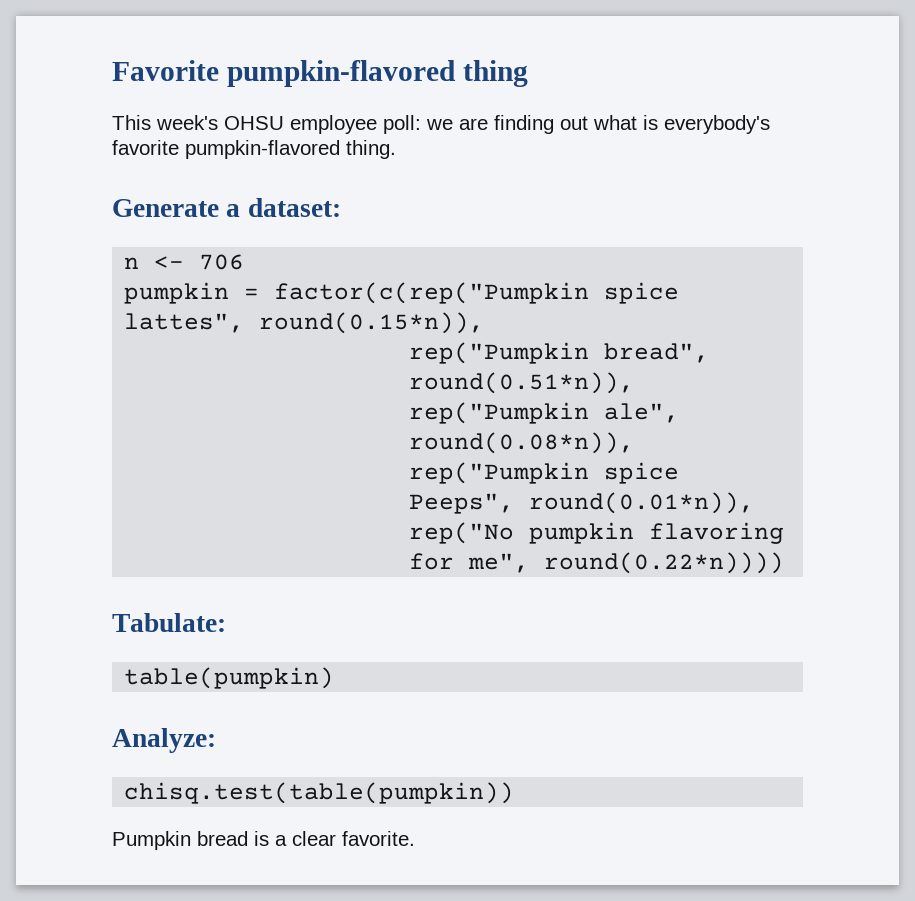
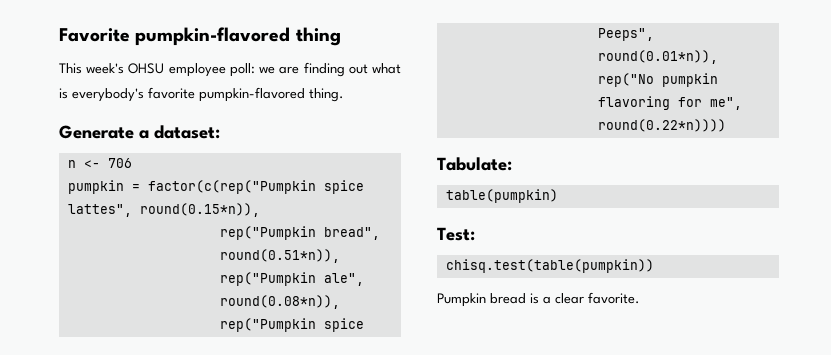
[112,728,216,753] Analyze: -> [437,227,475,241] Test:

